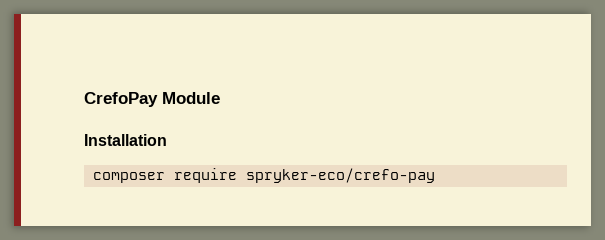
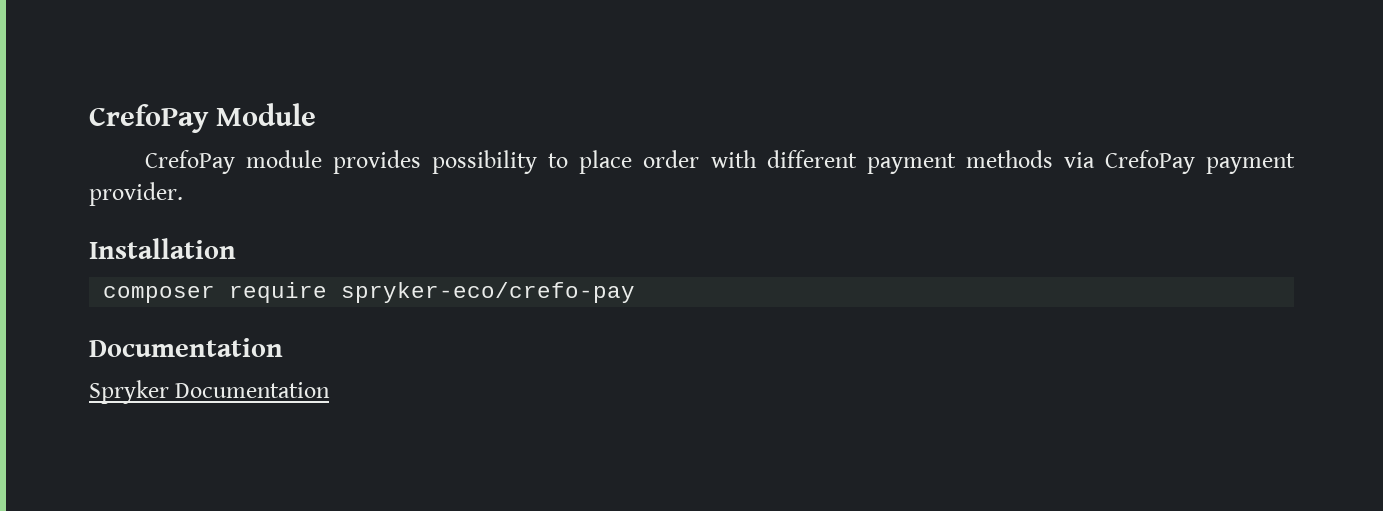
(220, 98) none -> [145,150,1295,174] [89,182,183,206] // CrefoPay module provides possibility to place order with different payment methods via CrefoPay payment provider.
(436, 175) none -> [89,338,283,357] [89,380,331,404] // Documentation // Spryker Documentation

